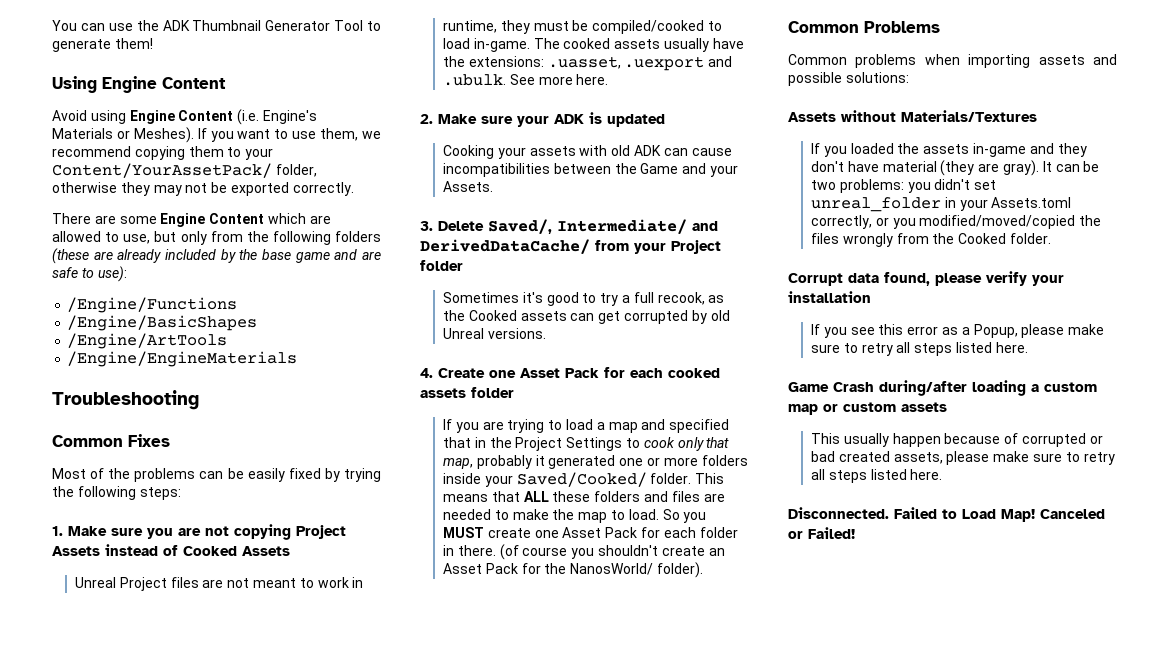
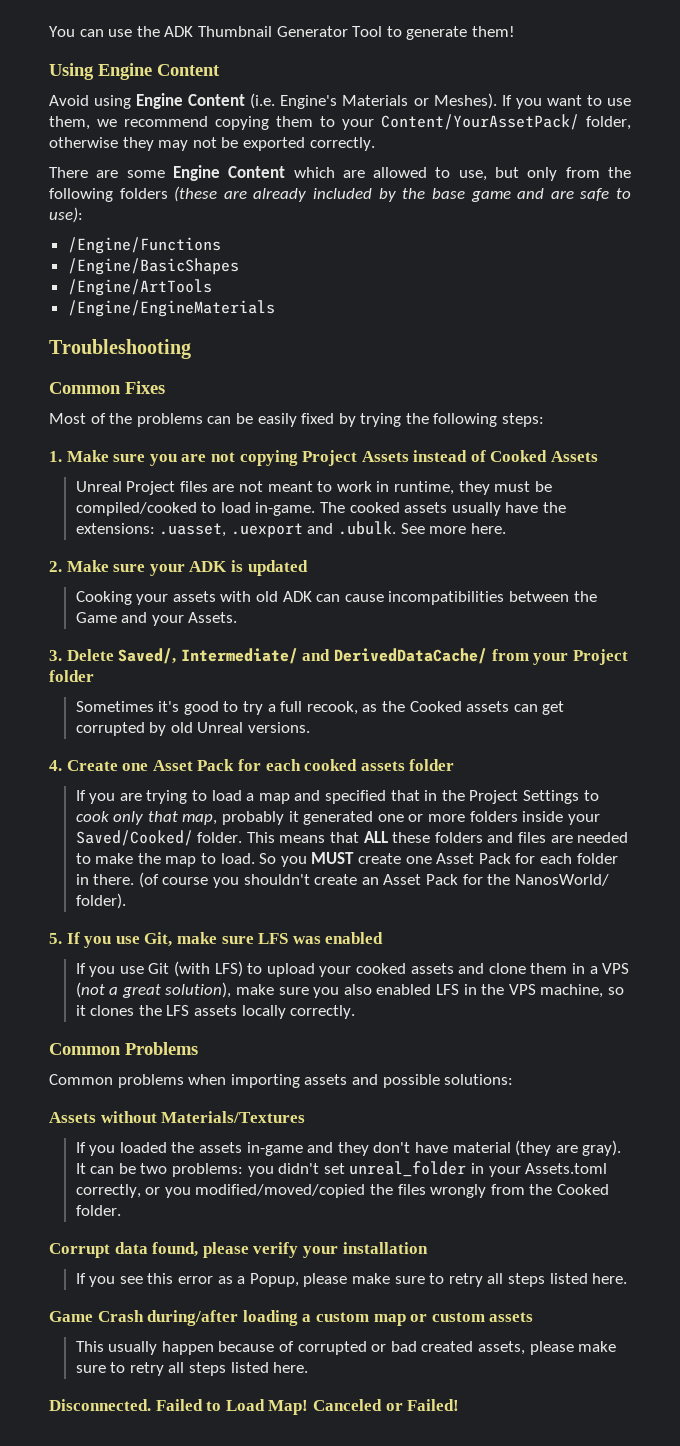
(704, 570) none -> [49,932,384,948] [75,961,630,977] [75,982,624,998] [75,1005,356,1019] // 5. If you use Git, make sure LFS was enabled // If you use Git (with LFS) to upload your cooked assets and clone them in a VPS (not a great solution), make sure you also enabled LFS in the VPS machine, so it clones the LFS assets locally correctly.

